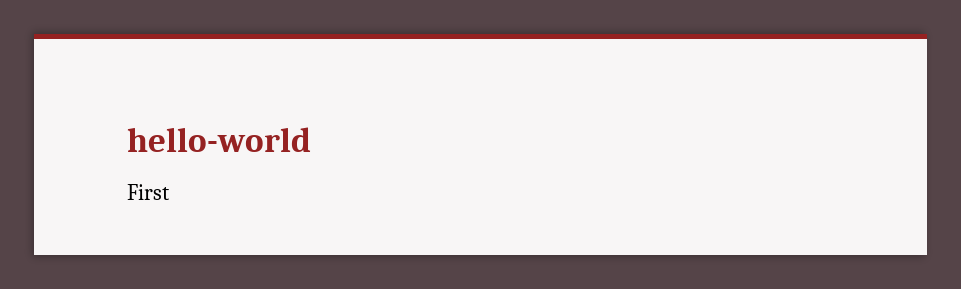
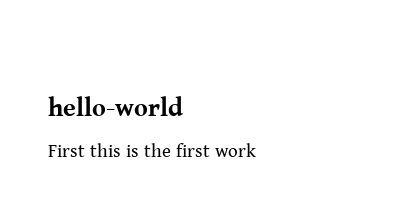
(170, 192) none -> [89,143,256,157] this is the first work

